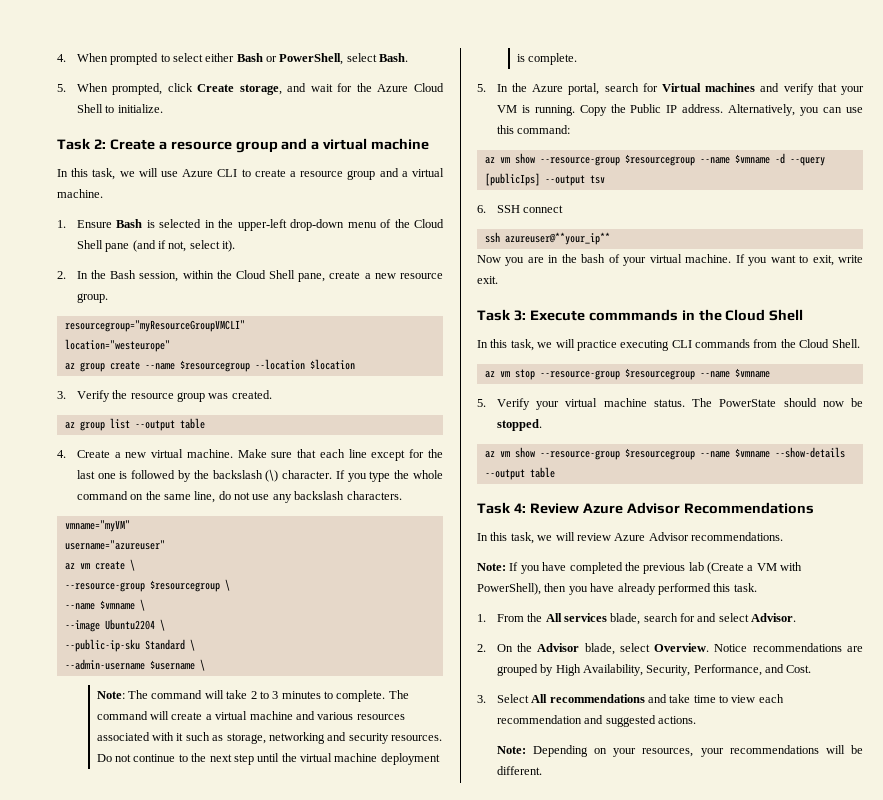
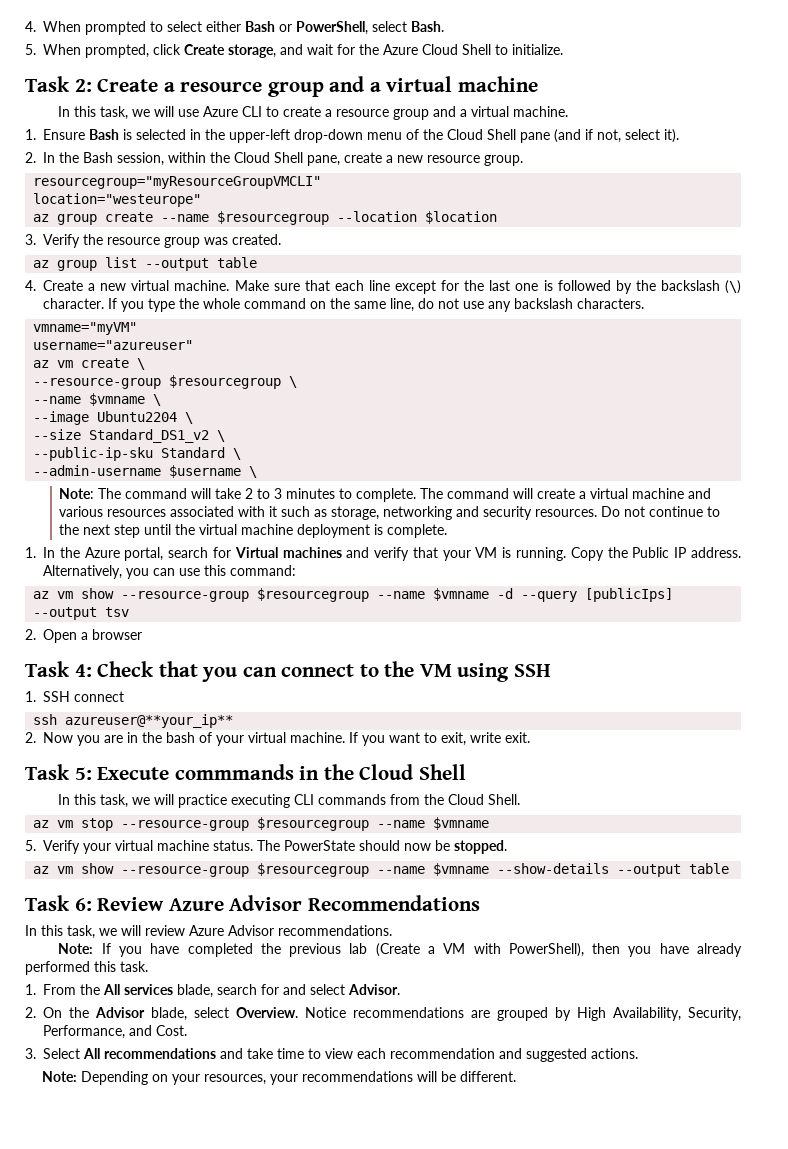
(165, 625) none -> [33,429,226,443] // --size Standard_DS1_v2 \
[477,84,486,92] 5. -> [25,547,36,558] 1.
[477,205,486,213] 6. -> [25,629,142,643] [25,661,551,682] [25,691,36,702] 2. Open a browser // Task 4: Check that you can connect to the VM using SSH // 1.
(610, 238) none -> [25,732,36,743] 2.
[513,310,526,321] 3: -> [74,767,92,780] 5:
[513,503,526,513] 4: -> [74,898,92,911] 6:

